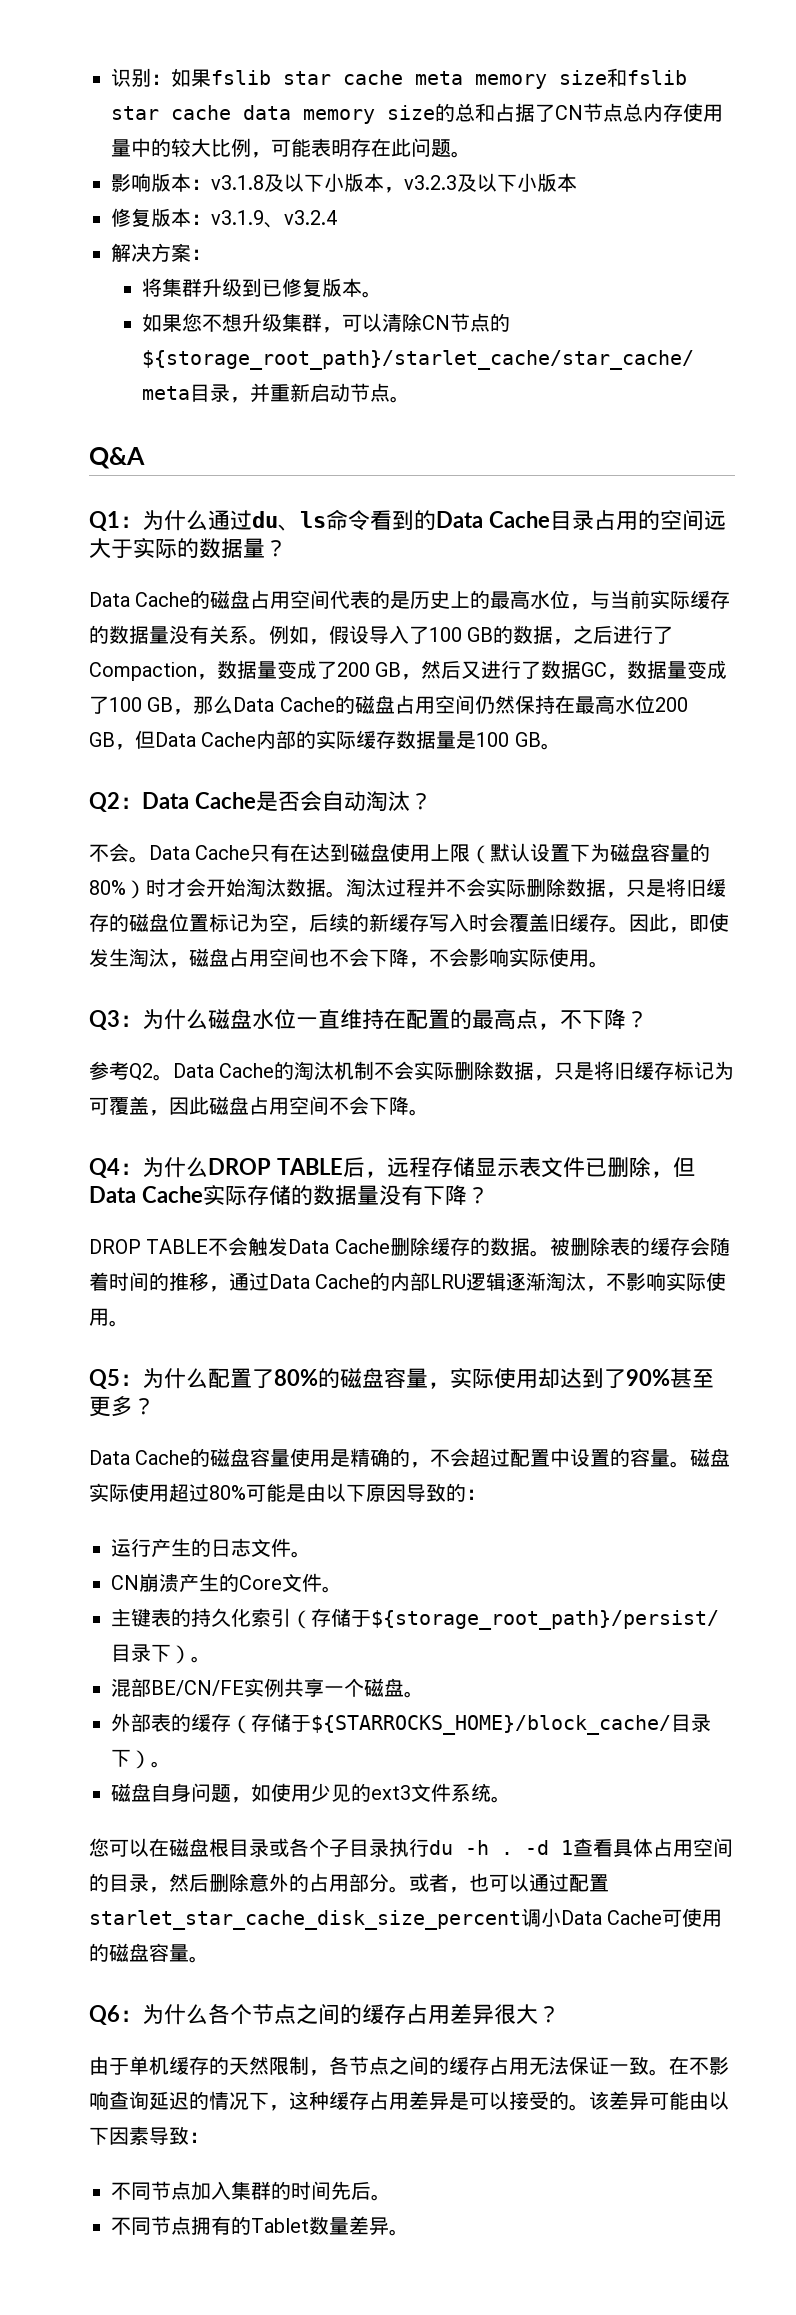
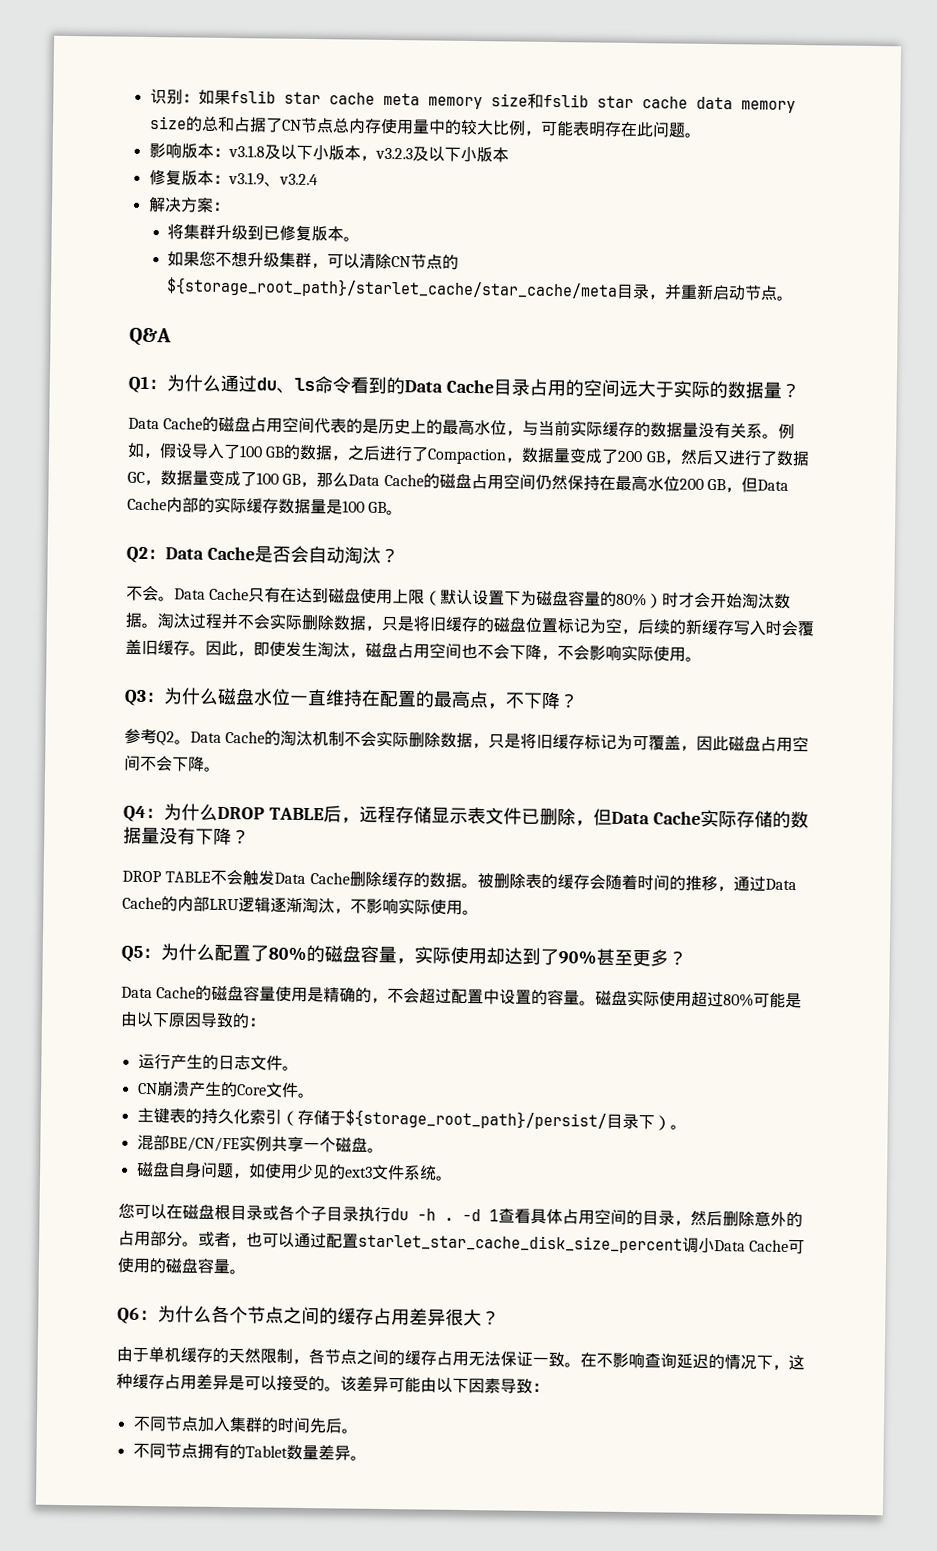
[111,1713,711,1735] [111,1749,171,1769] // 外部表的缓存（存储于${STARROCKS_HOME}/block_cache/目录下）。 -> (384, 1150) none

